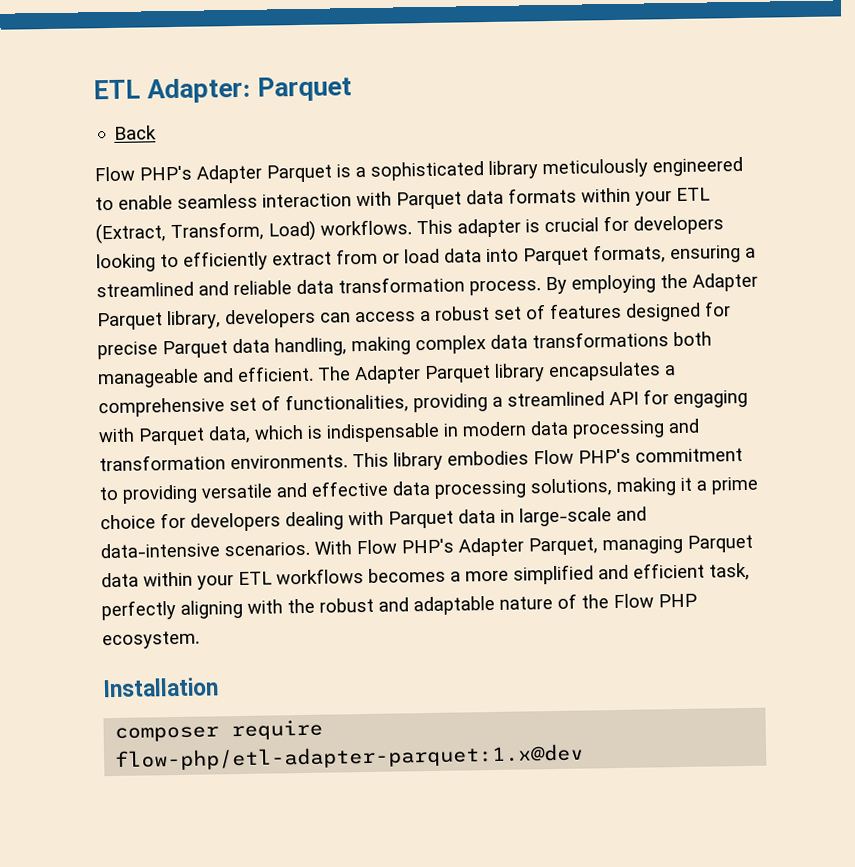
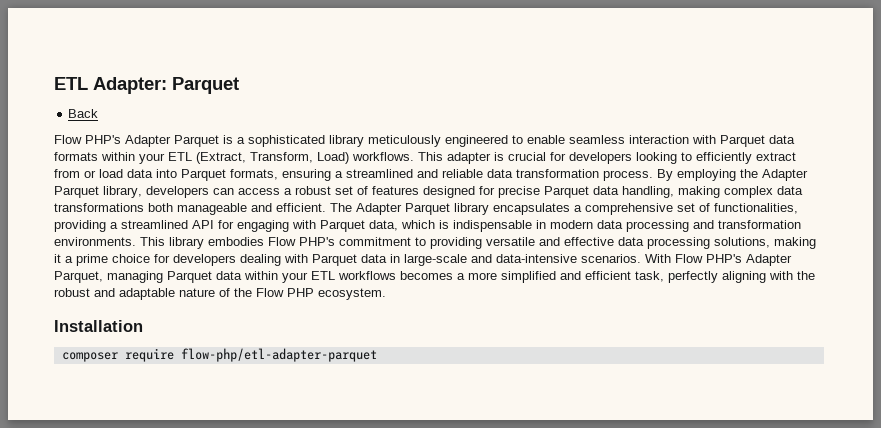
[115,743,585,772] flow-php/etl-adapter-parquet:1.x@dev -> [180,348,377,362] flow-php/etl-adapter-parquet

